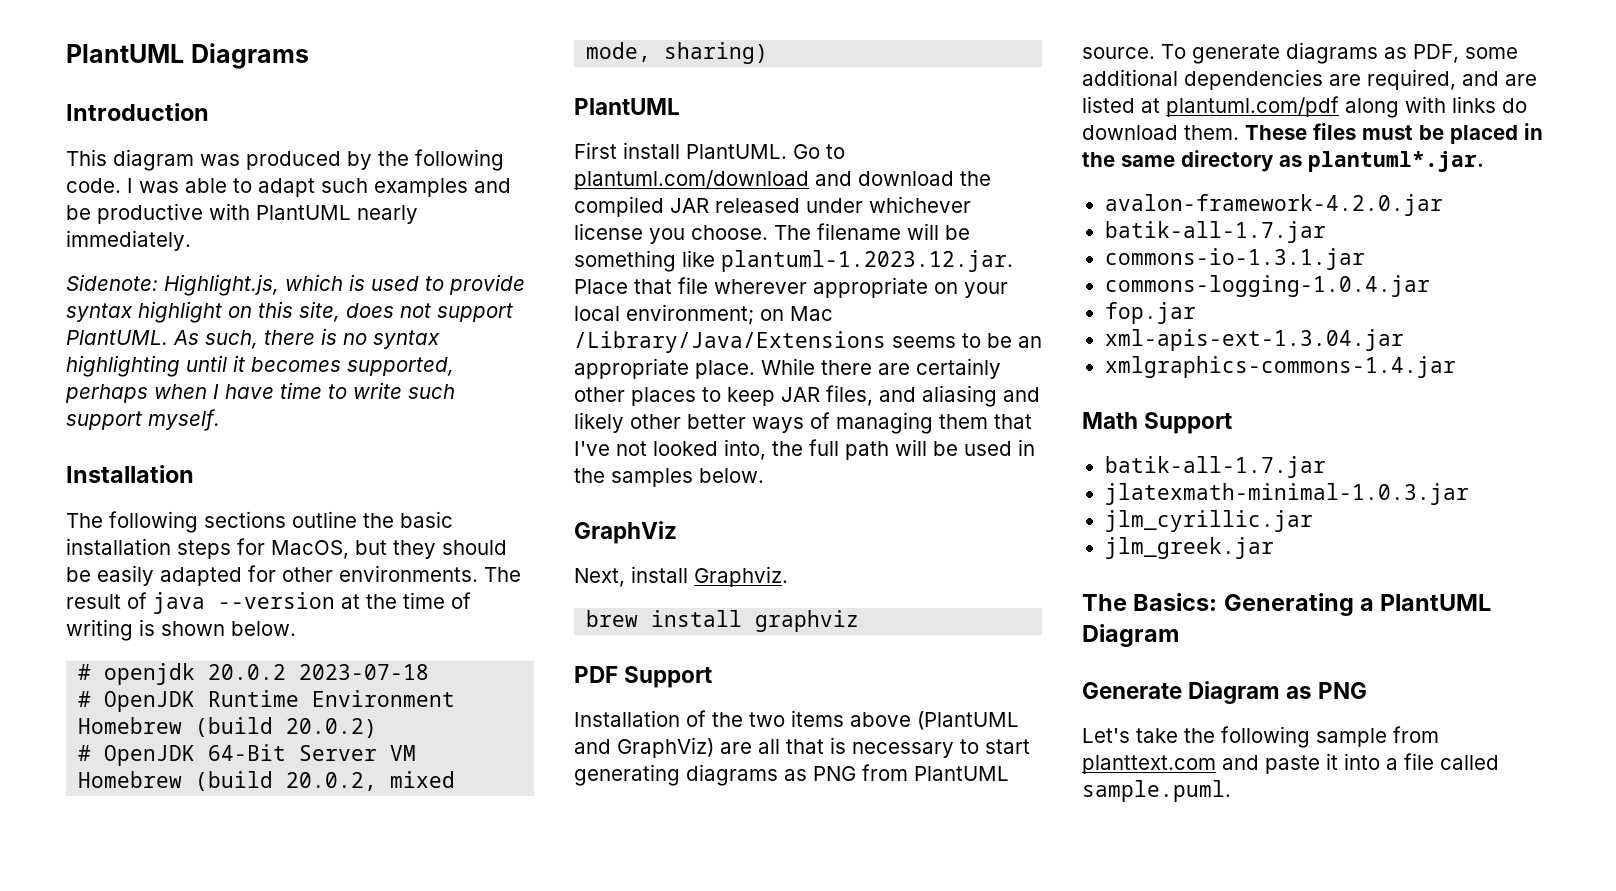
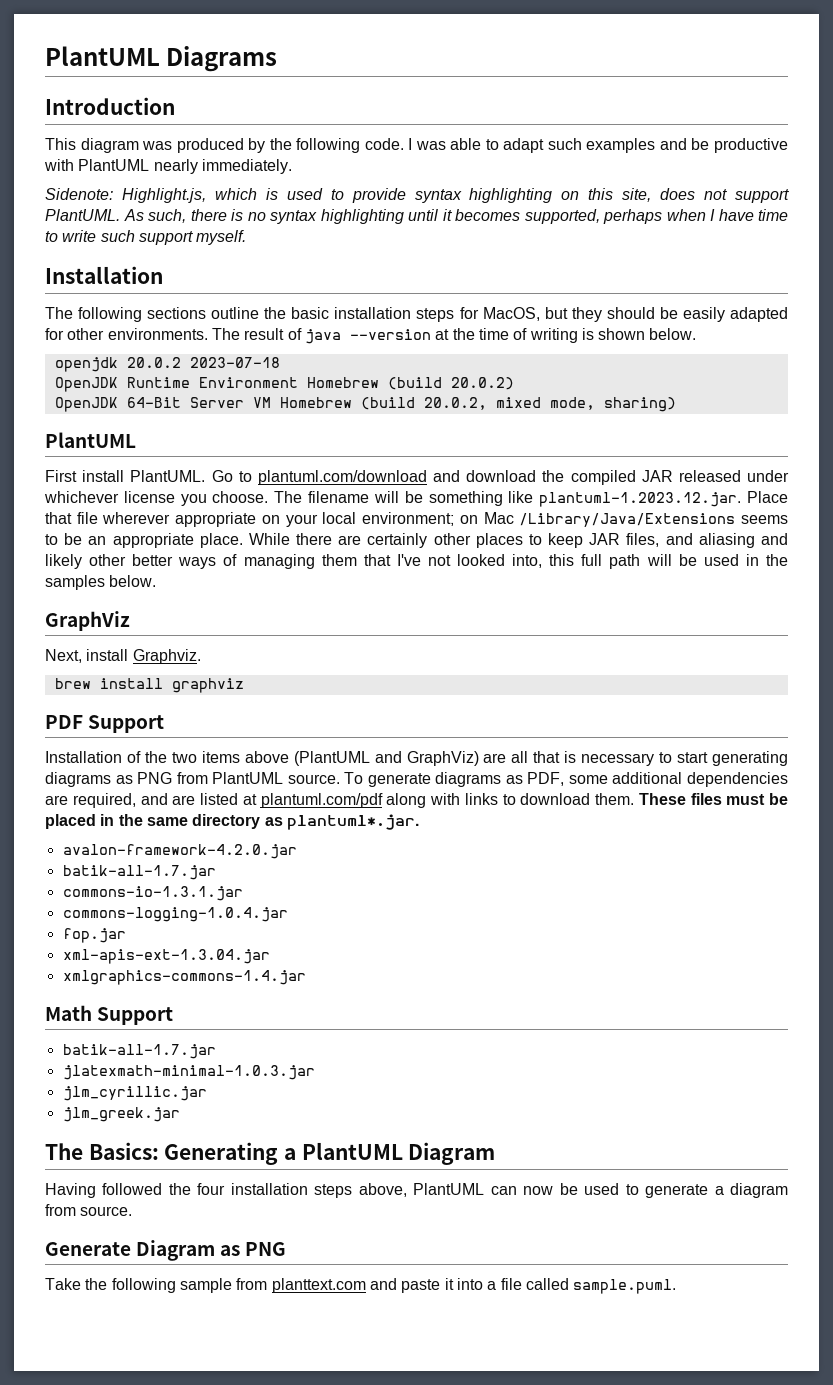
[138,301,222,323] highlight -> [469,188,553,203] highlighting
[78,664,92,680] # -> (697, 334) none
[78,691,92,707] # -> (280, 362) none
[78,745,92,761] # -> (514, 383) none
[772,441,803,456] the -> [549,554,575,566] this
[1502,98,1527,113] do -> [502,794,516,805] to
(1179, 635) none -> [45,1183,789,1198] [45,1204,133,1216] // Having followed the four installation steps above, PlantUML can now be used to generate a diagram from source.
[1082,728,1178,743] Let's take -> [45,1278,81,1290] Take

